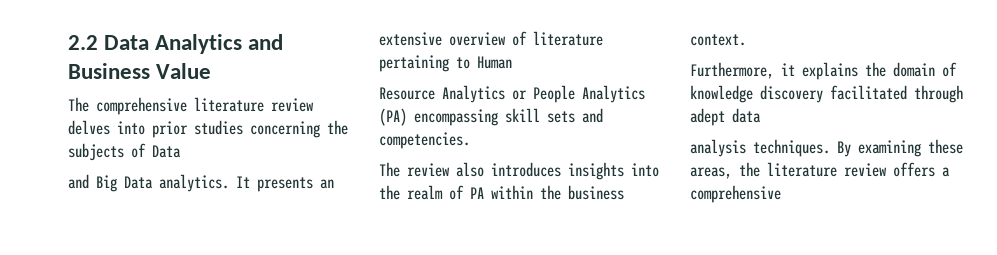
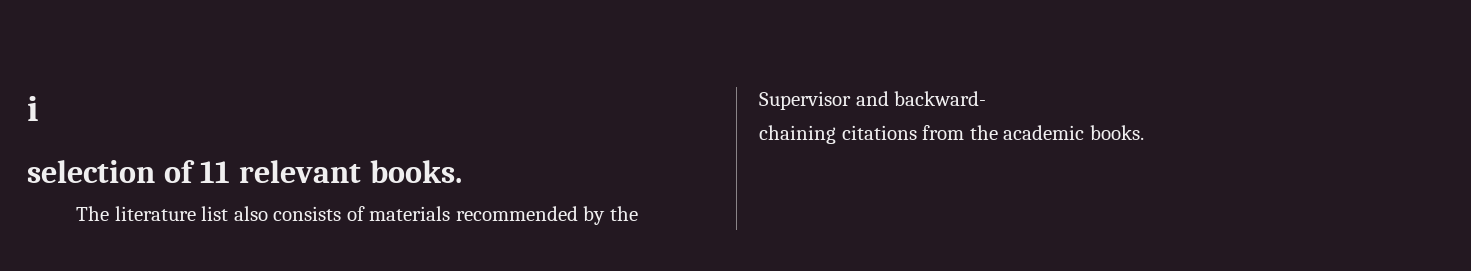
[68,34,284,54] [68,63,212,79] [68,97,314,115] [68,120,348,138] [68,143,181,161] [68,174,334,192] [379,31,603,46] [379,55,512,72] [379,85,645,103] [379,108,603,126] [379,132,470,149] [379,162,659,180] [379,185,624,200] [690,34,746,46] [690,62,957,80] [690,85,963,103] [690,108,761,126] [690,139,963,157] [690,162,950,179] [690,185,781,203] 2.2 Data Analytics and Business Value // The comprehensive literature review delves into prior studies concerning the subjects of Data // and Big Data analytics. It presents an extensive overview of literature pertaining to Human // Resource Analytics or People Analytics (PA) encompassing skill sets and competencies. // The review also introduces insights into the realm of PA within the business context. // Furthermore, it explains the domain of knowledge discovery facilitated through adept data // analysis techniques. By examining these areas, the literature review offers a comprehensive -> [27,96,38,121] [27,160,462,183] [76,206,638,225] [759,91,987,110] [759,125,1144,144] i // selection of 11 relevant books. // The literature list also consists of materials recommended by the Supervisor and backward- // chaining citations from the academic books.

